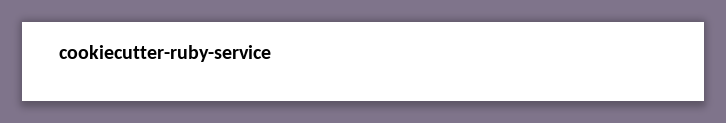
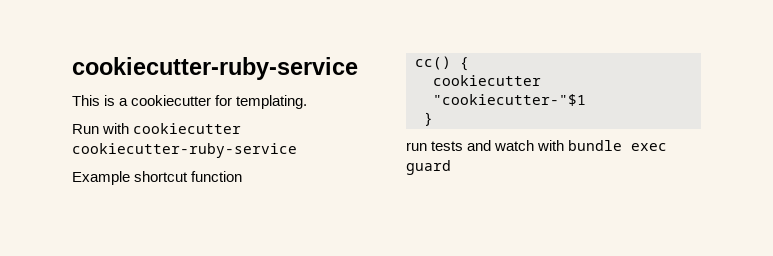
[59,45,271,62] cookiecutter-ruby-service -> [72,57,358,80] [72,95,308,109] [72,123,242,134] [72,143,297,158] [72,171,243,185] [415,56,469,71] [433,75,541,86] [433,94,586,106] [424,112,433,126] [406,140,668,151] [406,160,451,175] cookiecutter-ruby-service // This is a cookiecutter for templating. // Run with cookiecutter cookiecutter-ruby-service // Example shortcut function // cc() { // cookiecutter "cookiecutter-"$1 // } // run tests and watch with bundle exec guard

